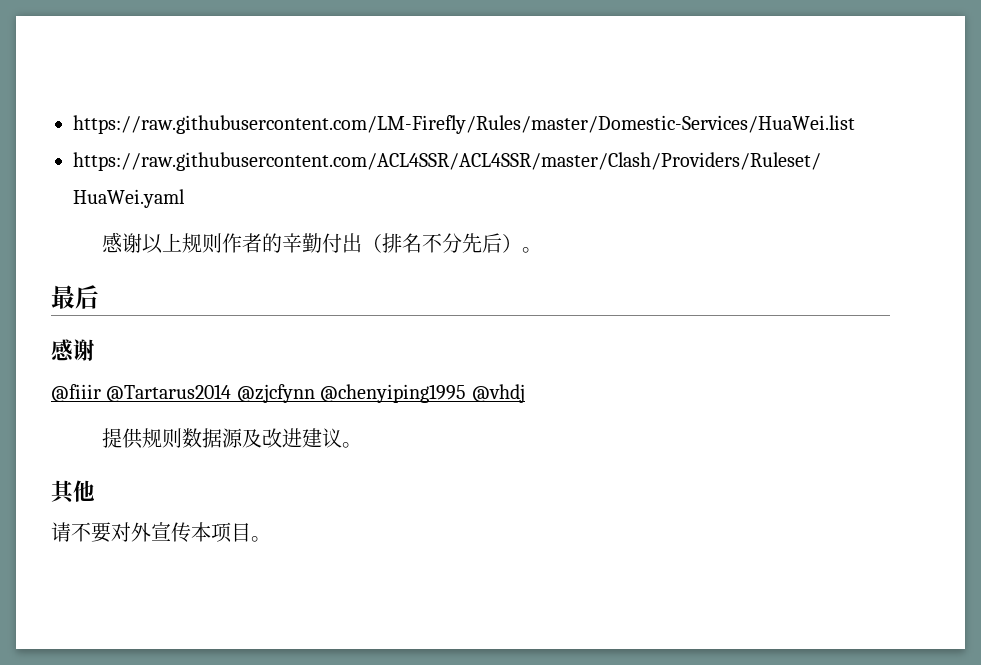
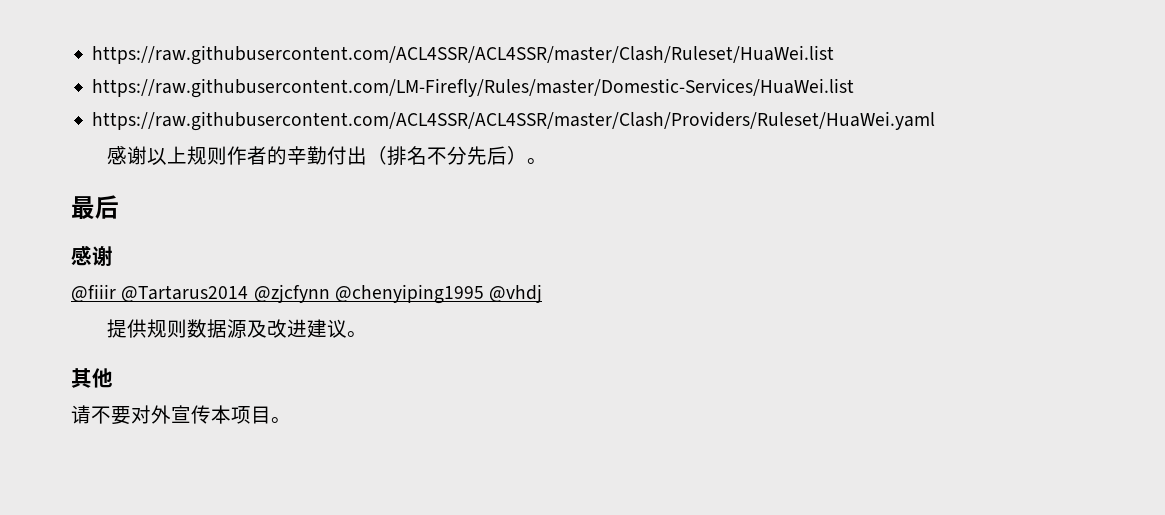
(73, 124) none -> [92,45,835,65] https://raw.githubusercontent.com/ACL4SSR/ACL4SSR/master/Clash/Ruleset/HuaWei.list //

